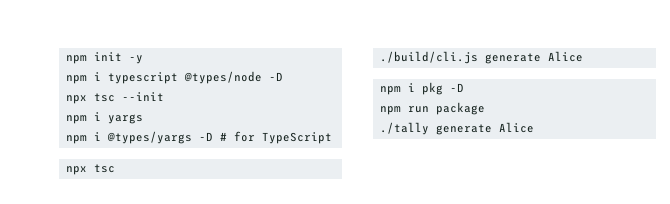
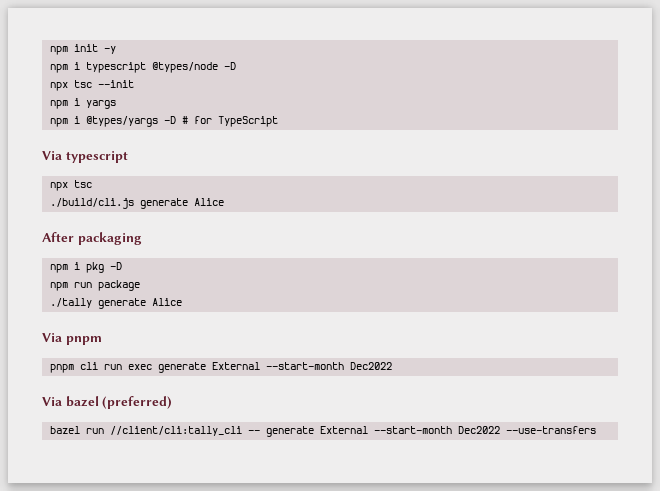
(333, 138) none -> [42,151,128,163] // Via typescript
(584, 56) none -> [42,232,142,245] // After packaging
(535, 127) none -> [42,333,102,345] [49,362,392,373] [42,396,173,409] [49,426,596,437] // Via pnpm // pnpm cli run exec generate External --start-month Dec2022 // Via bazel (preferred) // bazel run //client/cli:tally_cli -- generate External --start-month Dec2022 --use-transfers

